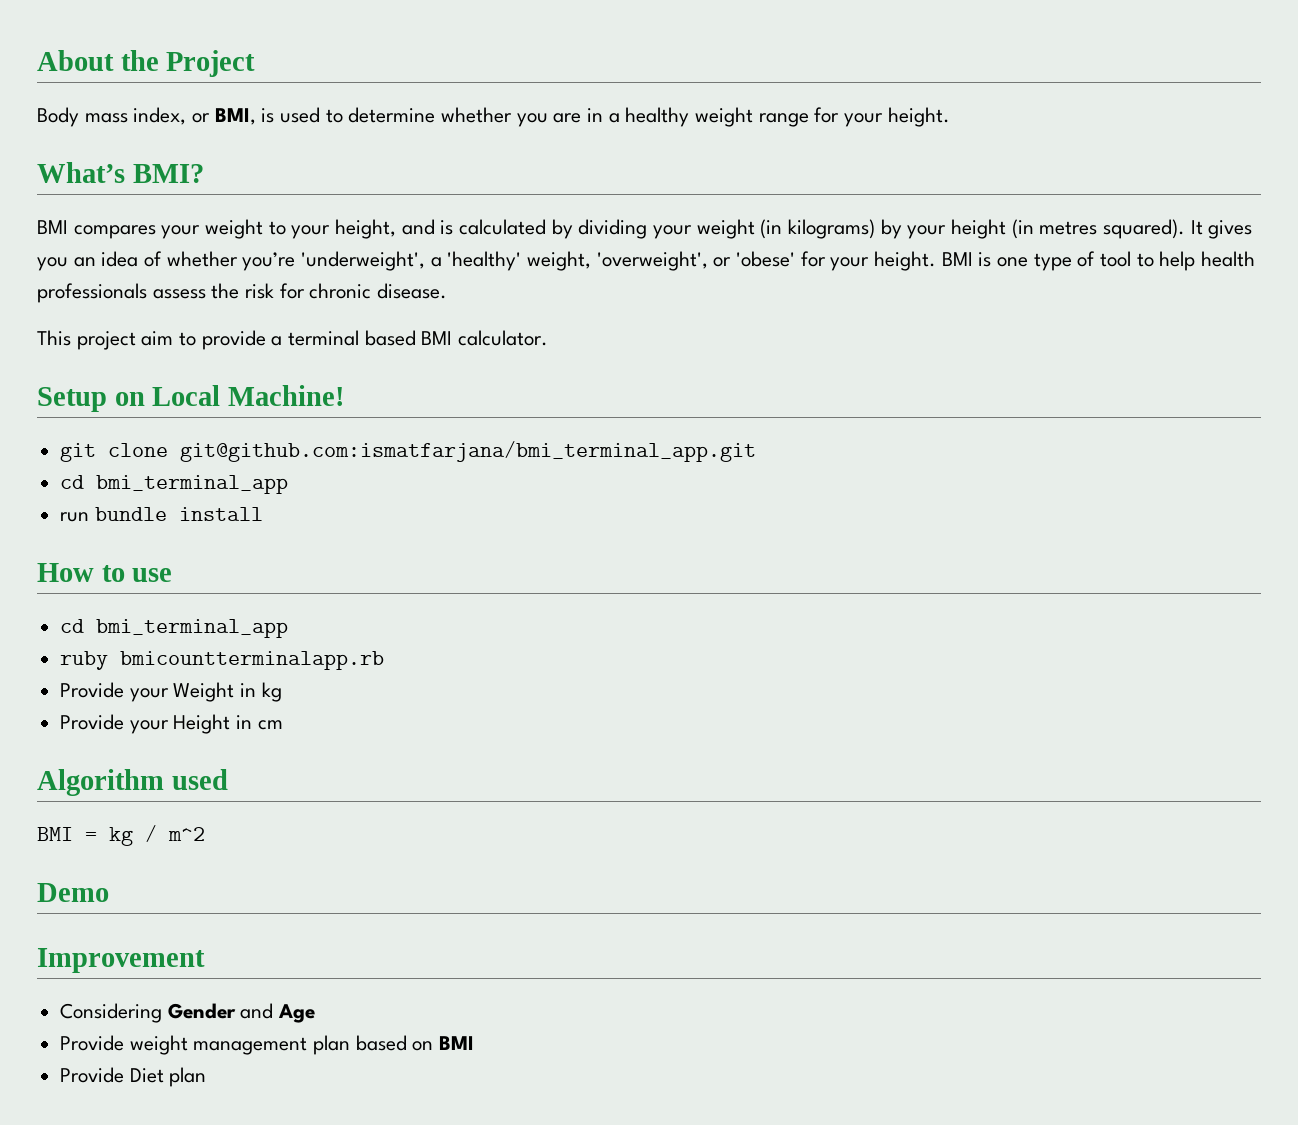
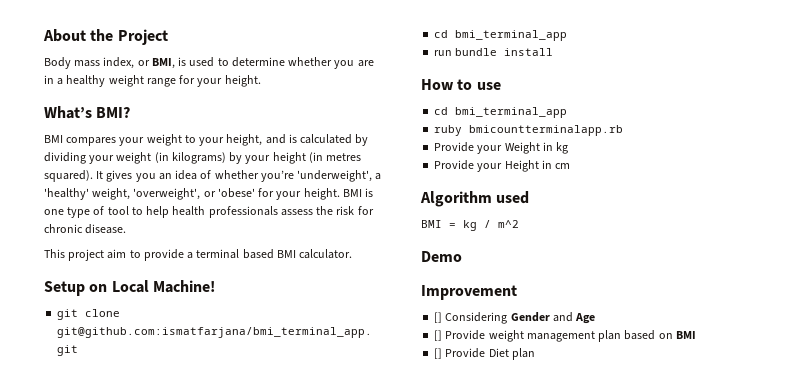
(205, 960) none -> [434,312,443,323] []
(316, 1013) none -> [434,330,443,341] []
(475, 1043) none -> [434,348,443,359] []

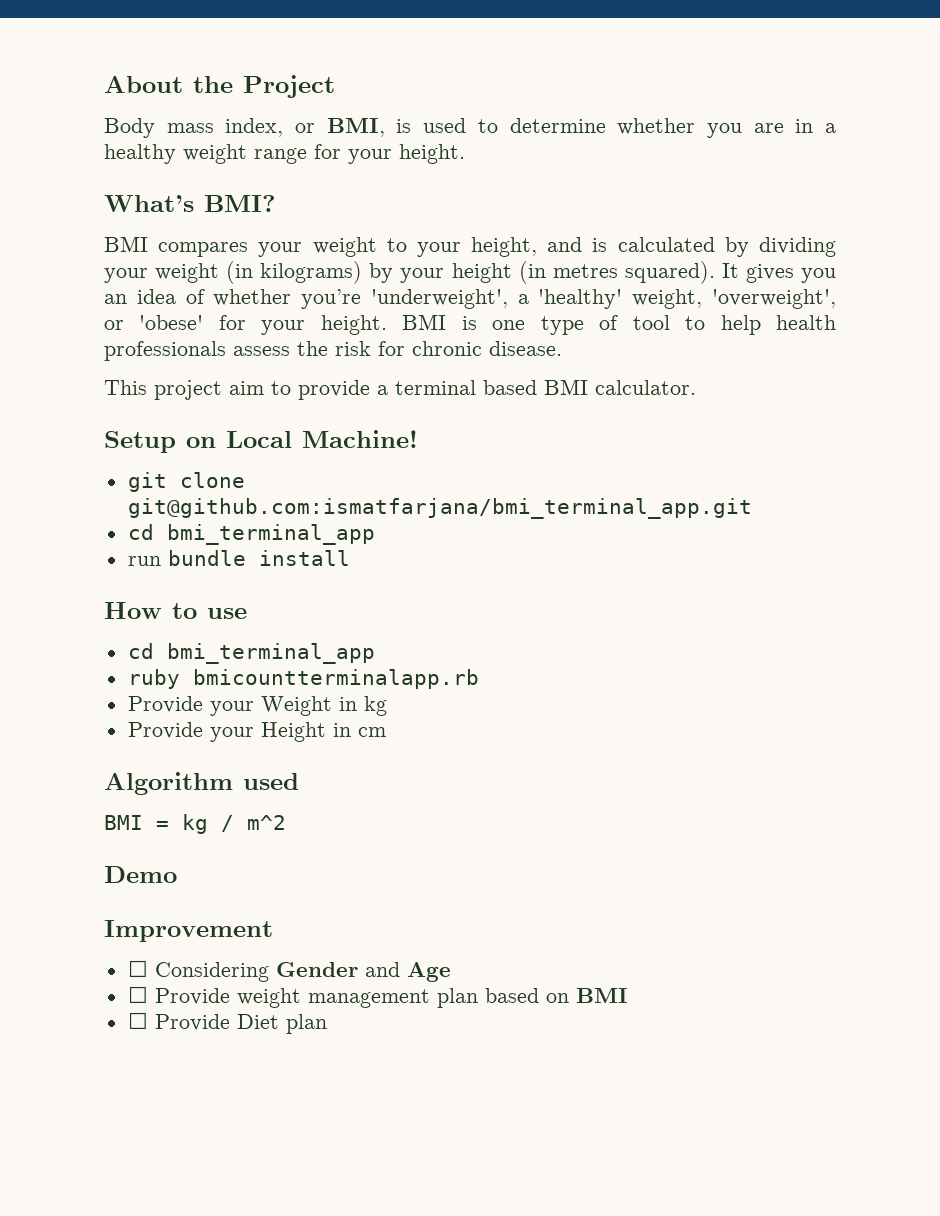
[434,312,443,323] [] -> [127,960,148,977] ☐
[434,330,443,341] [] -> [127,986,148,1003] ☐
[434,348,443,359] [] -> [127,1012,148,1029] ☐

